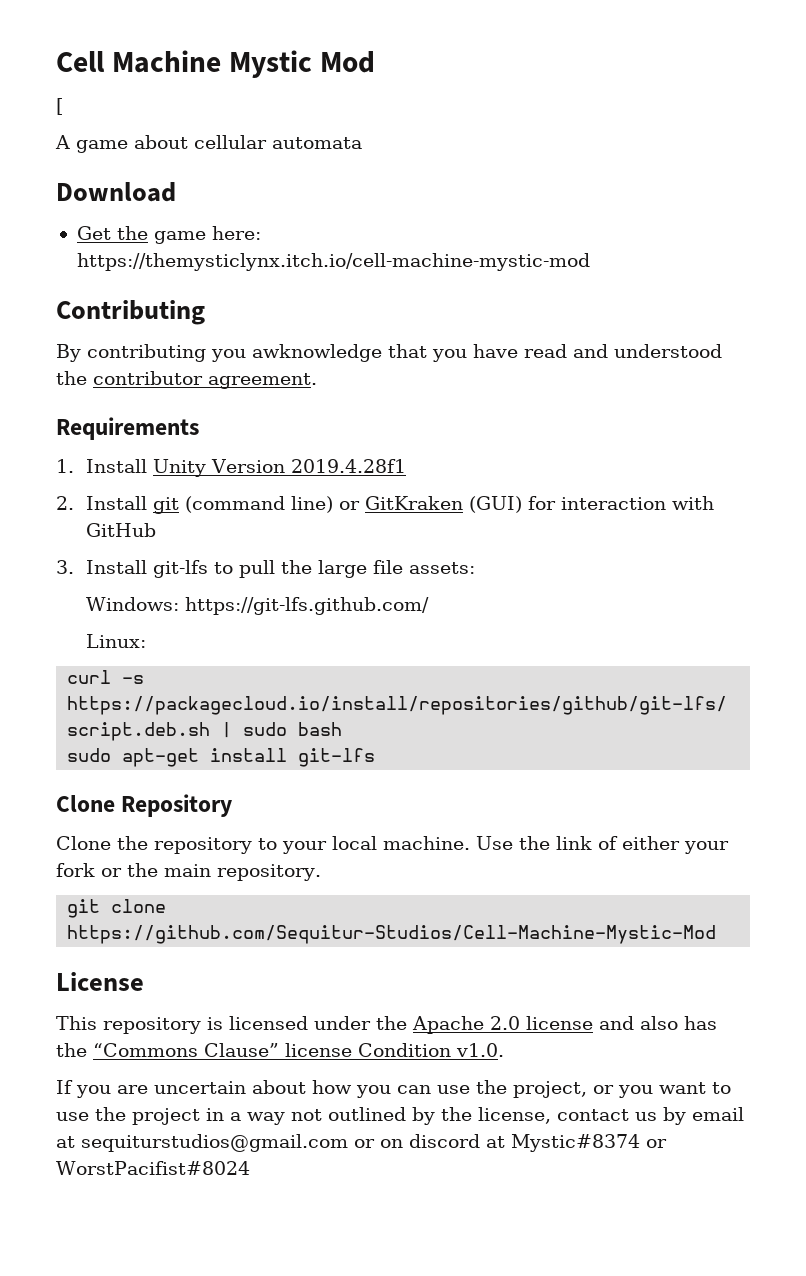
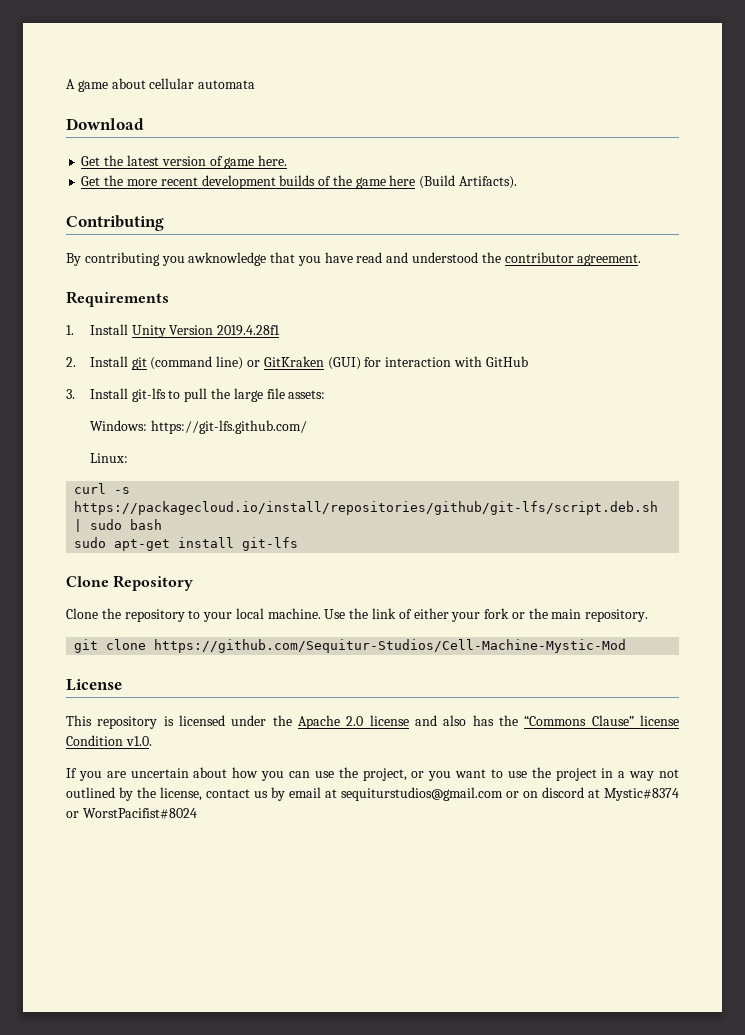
[56,50,375,78] [56,98,63,115] Cell Machine Mystic Mod // [ // -> (66, 84) none
[153,226,261,244] [76,253,590,271] game here: https://themysticlynx.itch.io/cell-machine-mystic-mod -> [126,155,288,169] [81,175,517,189] latest version of game here. // Get the more recent development builds of the game here (Build Artifacts).

